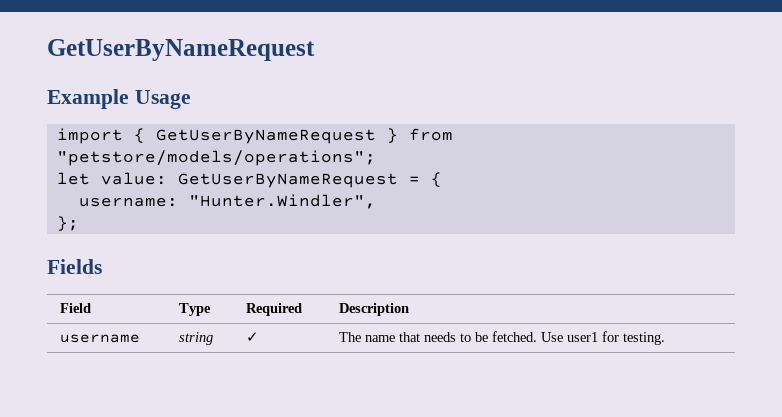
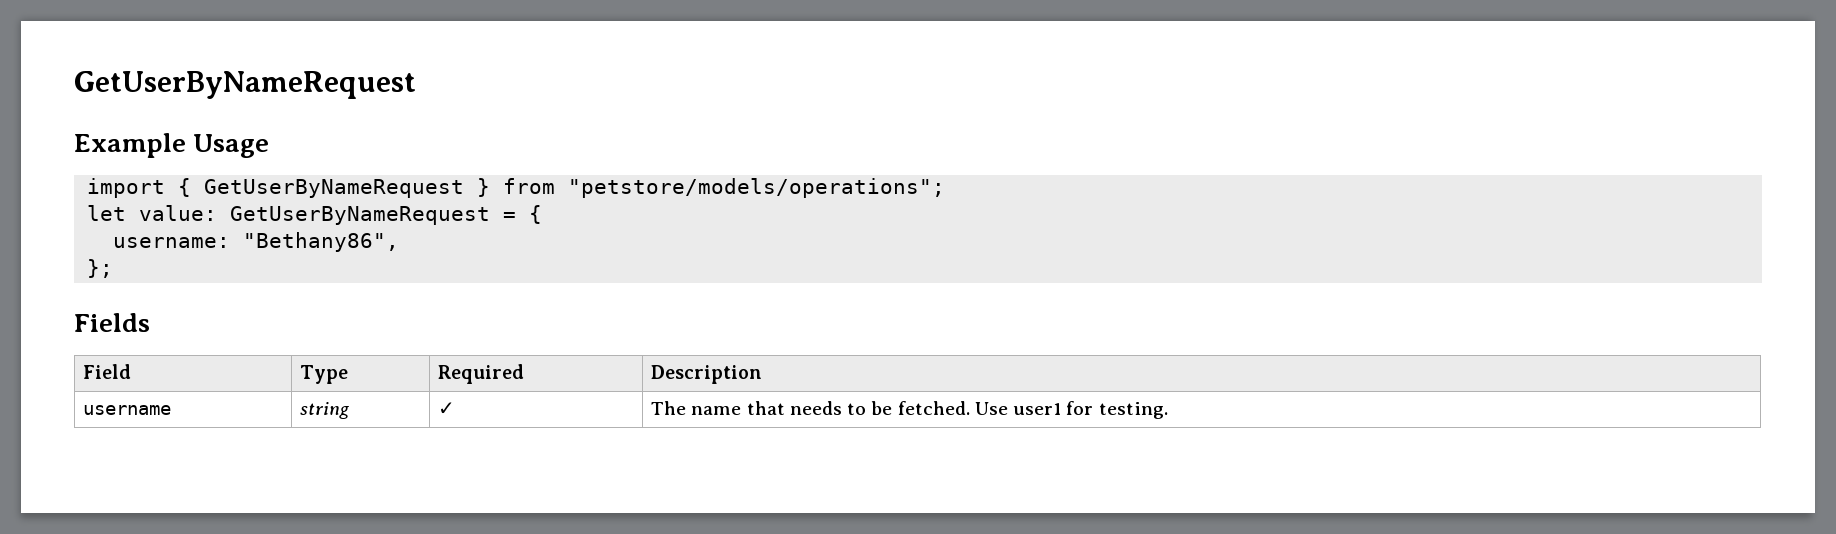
[188,194,376,209] "Hunter.Windler", -> [242,232,399,252] "Bethany86",

